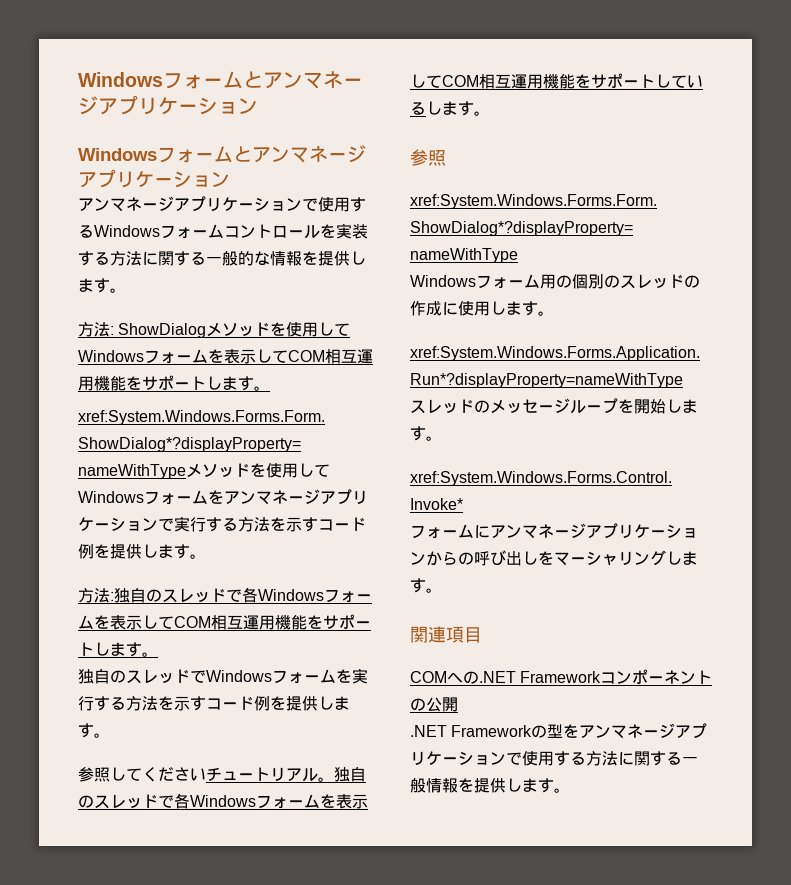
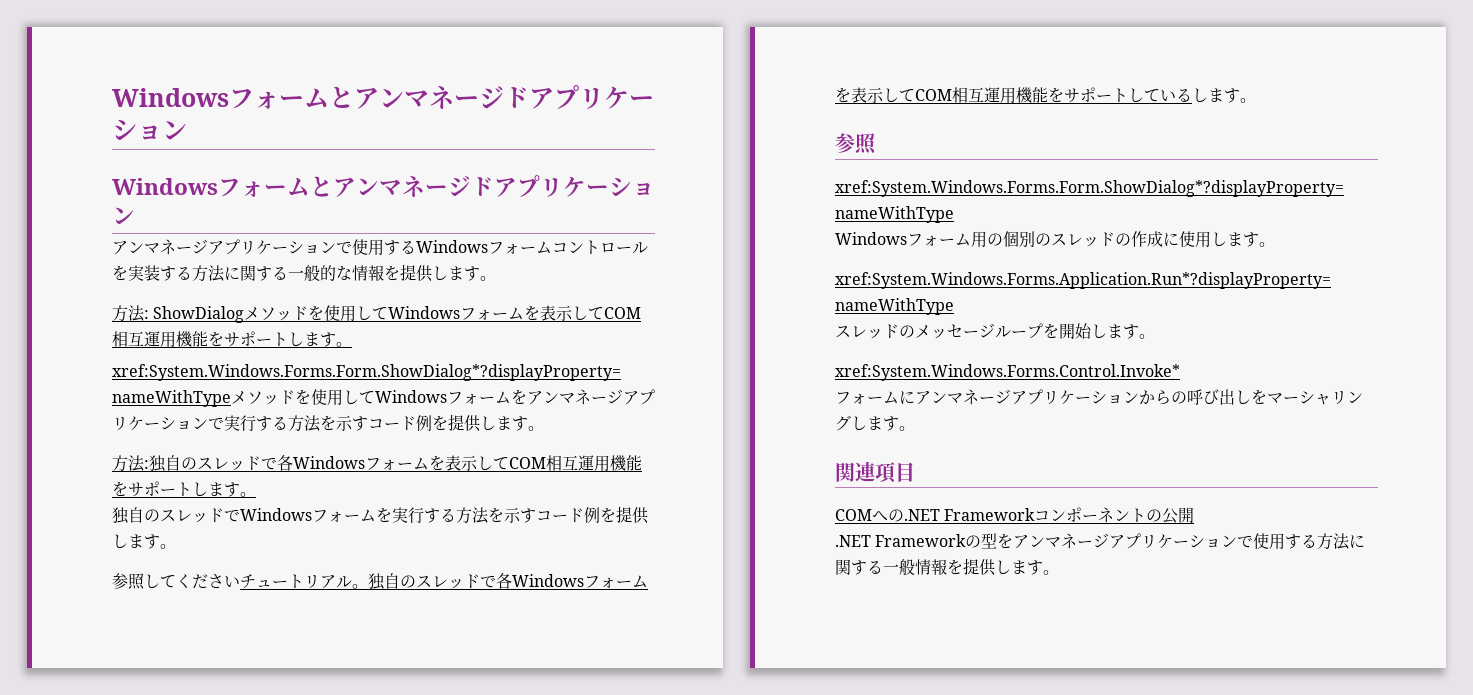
[78,71,363,89] [78,96,98,115] Windowsフォームとアンマネージ -> [112,86,529,110] Windowsフォームとアンマネージド
(366, 154) none -> [471,177,494,196] ド

